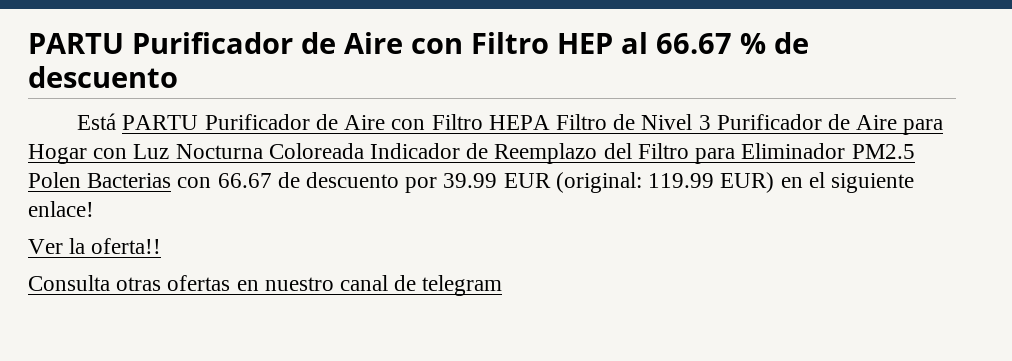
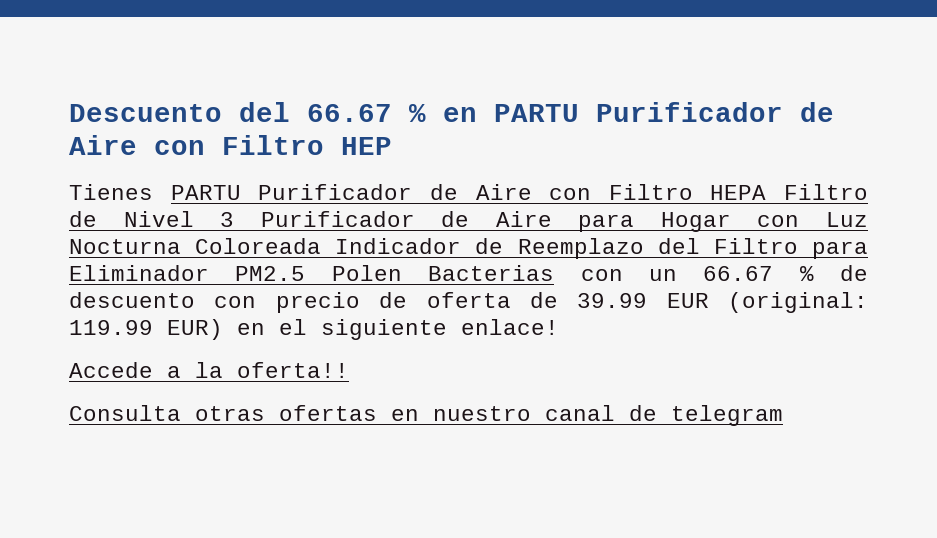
(28, 43) none -> [69,102,477,122] Descuento del 66.67 % en
[620,32,809,54] [28,66,178,88] [77,113,117,130] al 66.67 % de descuento // Está -> [69,184,153,200] // Tienes
[217,172,438,193] 66.67 de descuento por -> [648,265,868,281] [69,292,558,313] un 66.67 % de descuento con precio de oferta de
[28,239,63,254] Ver -> [69,362,181,378] Accede a

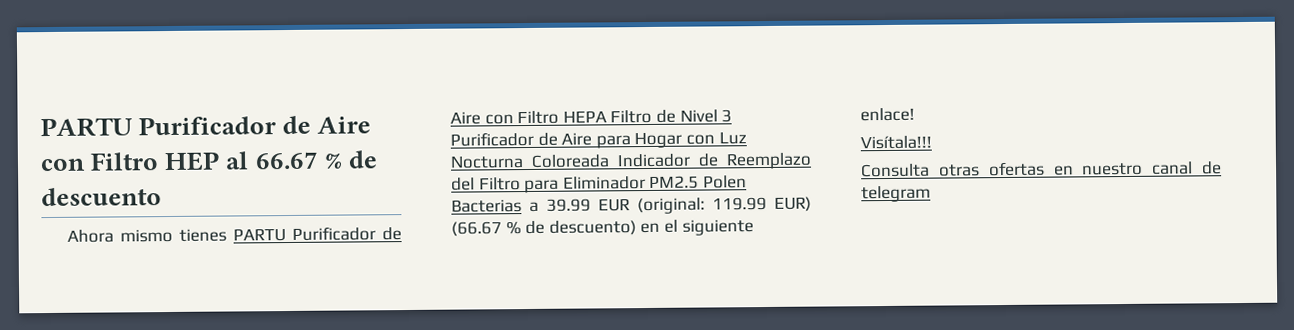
[69,102,477,122] Descuento del 66.67 % en -> (40, 127) none
[69,184,153,200] // Tienes -> [225,150,378,170] [41,187,162,207] [67,228,228,243] al 66.67 % de descuento // Ahora mismo tienes
[580,265,868,281] [69,292,558,313] con un 66.67 % de descuento con precio de oferta de -> [529,201,539,212] a
(223, 329) none -> [451,220,637,237] (66.67 % de descuento)
[69,362,349,378] Accede a la oferta!! -> [860,135,932,150] Visítala!!!

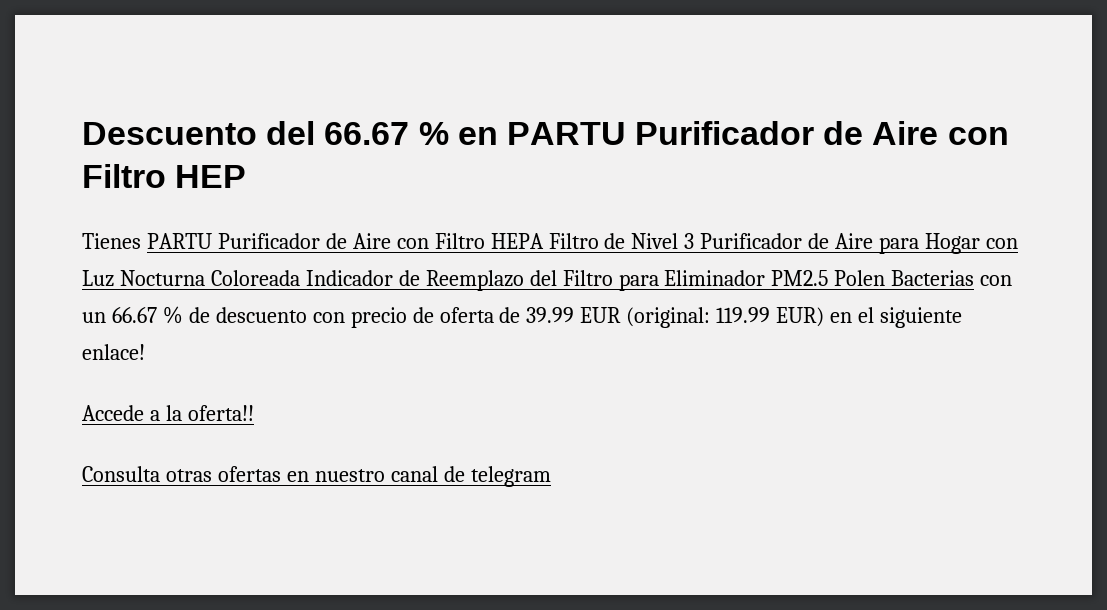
(40, 127) none -> [82,121,498,145] Descuento del 66.67 % en
[225,150,378,170] [41,187,162,207] [67,228,228,243] al 66.67 % de descuento // Ahora mismo tienes -> [82,233,141,249] // Tienes
[529,201,539,212] a -> [980,275,1013,286] [82,306,521,328] con un 66.67 % de descuento con precio de oferta de
[451,220,637,237] (66.67 % de descuento) -> (825, 317) none
[860,135,932,150] Visítala!!! -> [82,405,254,421] Accede a la oferta!!

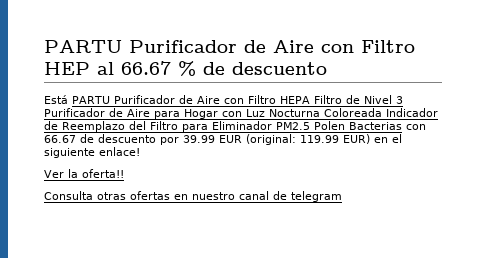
[82,121,498,145] Descuento del 66.67 % en -> (44, 46) none
[82,233,141,249] // Tienes -> [97,61,327,76] [44,95,68,104] al 66.67 % de descuento // Está
[82,306,521,328] un 66.67 % de descuento con precio de oferta de -> [44,134,179,145] 66.67 de descuento por
[82,405,160,421] Accede a -> [44,170,64,178] Ver

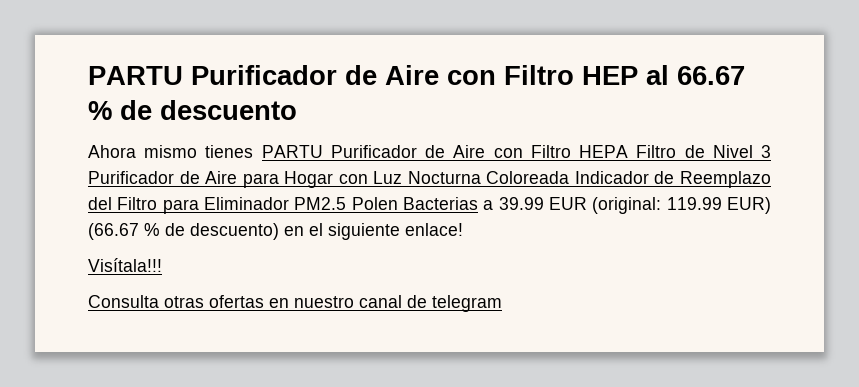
[44,95,68,104] Está -> [88,145,254,158] Ahora mismo tienes
[406,124,426,130] [44,134,179,145] con 66.67 de descuento por -> [483,200,494,210] a
(370, 139) none -> [88,223,279,240] (66.67 % de descuento)
[44,169,124,178] Ver la oferta!! -> [88,258,162,272] Visítala!!!

